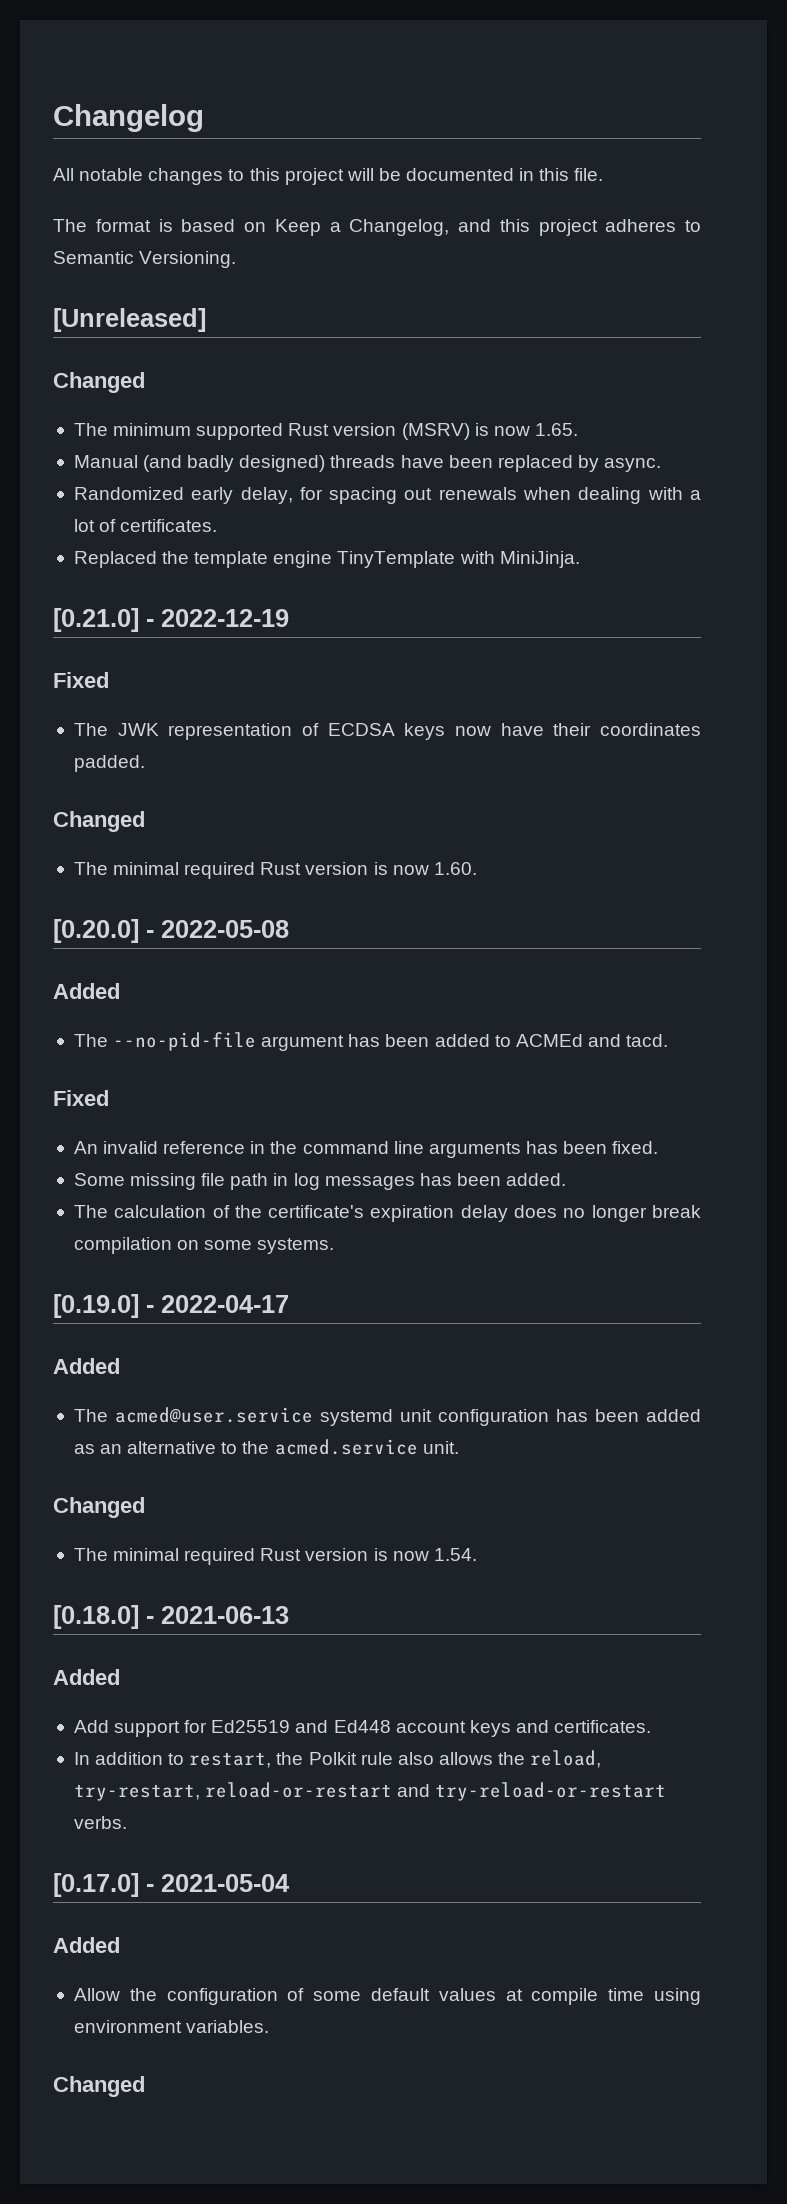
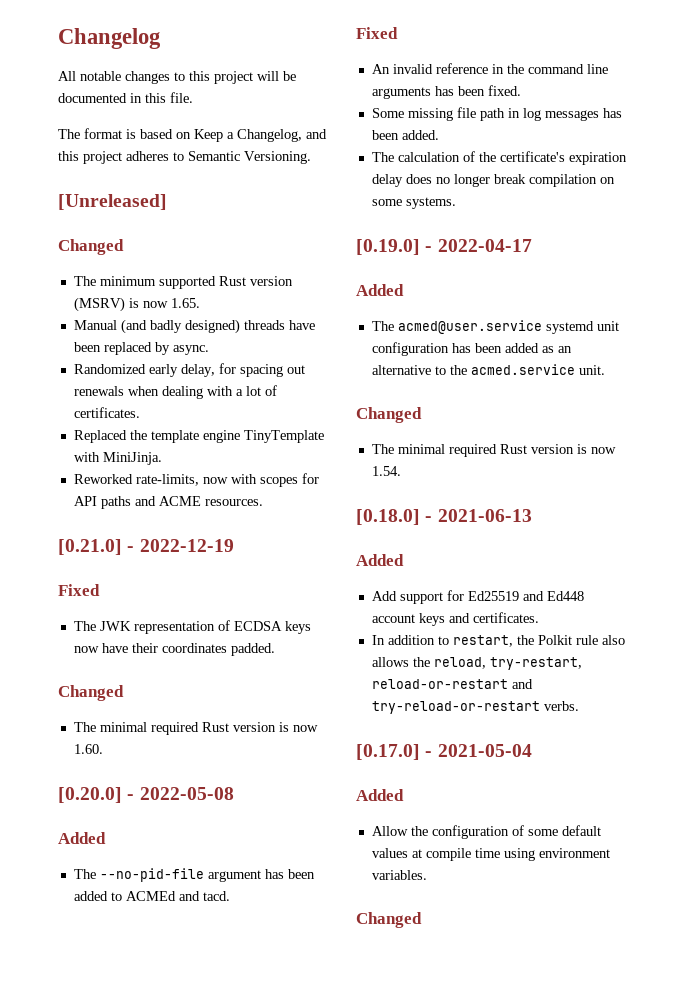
(580, 559) none -> [73,473,319,487] [73,496,263,509] // Reworked rate-limits, now with scopes for API paths and ACME resources.

